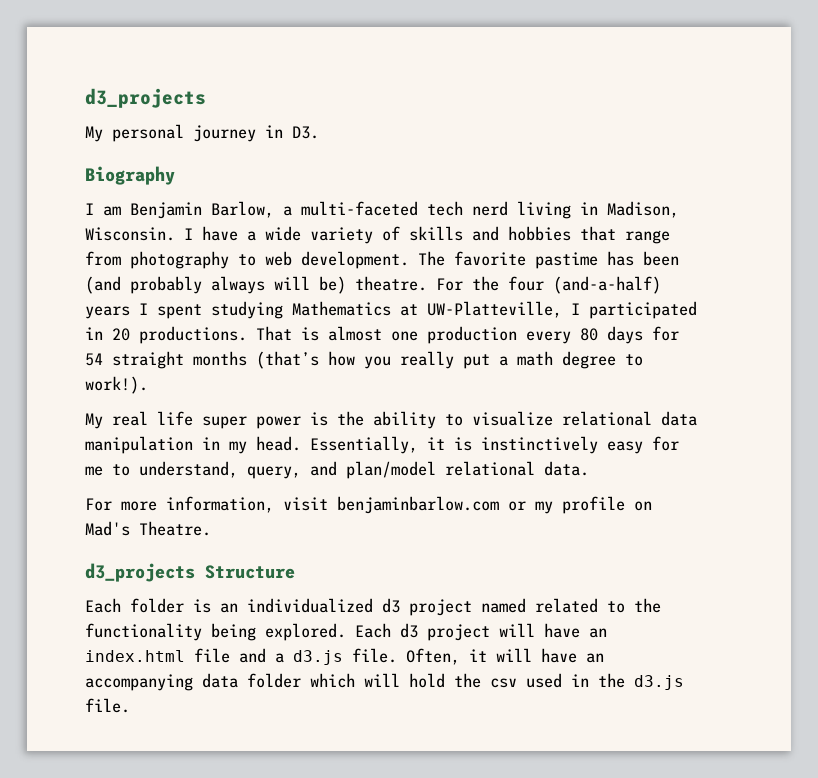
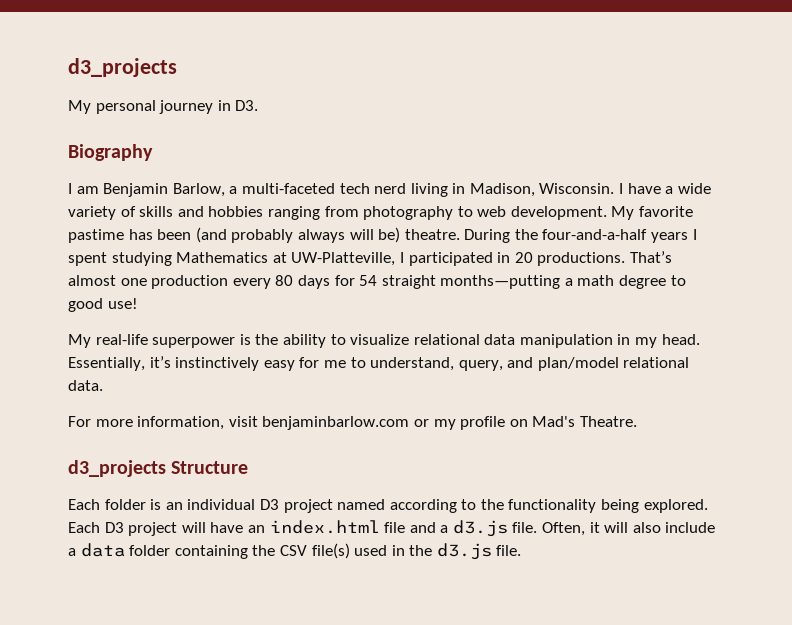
[580,226,670,244] that range -> [267,206,320,220] ranging
[418,251,445,266] The -> [611,206,635,220] My
[436,276,661,294] For the four (and-a-half) -> [464,229,648,243] During the four-and-a-half
[256,326,319,341] That is -> [629,251,672,263] That’s
[193,351,490,369] months (that’s how you really put -> [440,275,561,289] months—putting
[85,376,148,394] [85,411,301,429] work!). // My real life super power -> [68,298,138,312] [68,334,236,348] good use! // My real-life superpower
[427,437,472,451] it is -> [149,356,171,368] it’s
[247,598,400,613] individualized d3 -> [187,499,279,510] individual D3
[535,598,598,613] related -> [389,499,457,513] according
[400,623,418,638] d3 -> [104,522,124,533] D3
[541,648,604,663] [85,673,517,691] have an accompanying data folder which will hold the csv -> [632,522,716,533] [68,543,350,559] also include a data folder containing the CSV file(s)

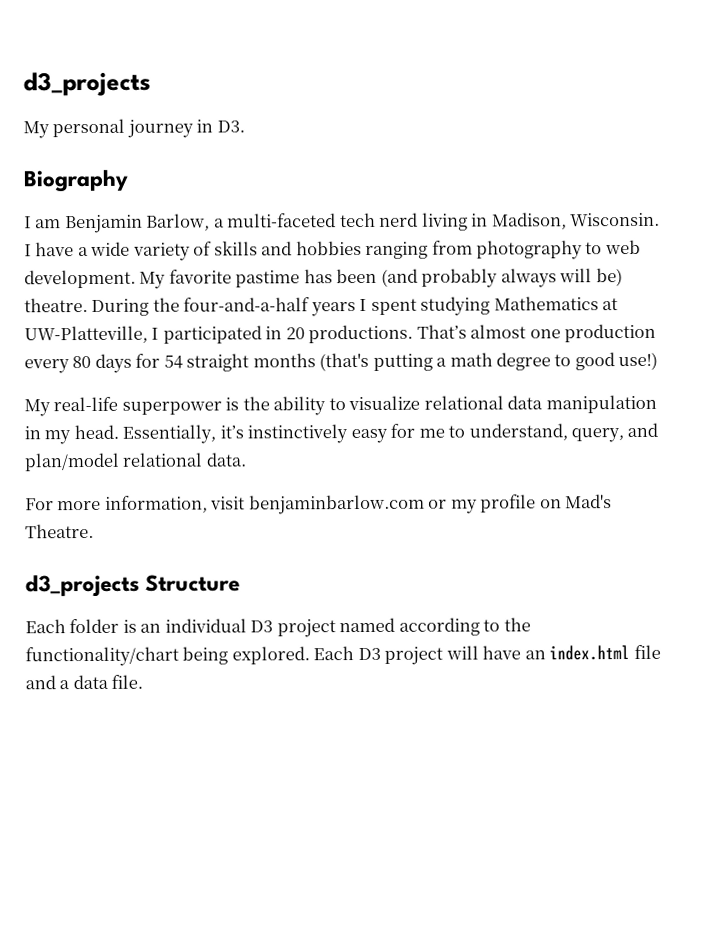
[440,275,561,289] months—putting -> [252,352,433,372] months (that's putting
[107,298,138,309] use! -> [618,351,659,371] use!)
[508,499,597,513] functionality -> [25,646,179,667] functionality/chart
[452,520,716,537] [68,543,492,560] d3.js file. Often, it will also include a data folder containing the CSV file(s) used in the d3.js -> [72,674,109,690] data

